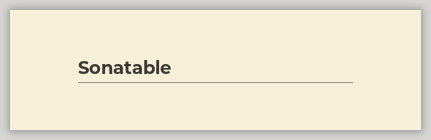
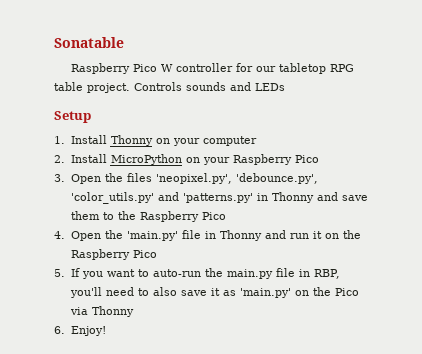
(171, 67) none -> [71,63,355,74] [54,82,285,93] [54,111,91,123] [54,135,257,146] [54,154,319,165] [54,173,318,184] [70,192,368,204] [70,211,226,222] [54,230,361,241] [70,249,157,260] [54,268,341,279] [69,287,359,298] [69,306,134,317] [54,326,106,336] // Raspberry Pico W controller for our tabletop RPG table project. Controls sounds and LEDs // Setup // 1. Install Thonny on your computer // 2. Install MicroPython on your Raspberry Pico // 3. Open the files 'neopixel.py', 'debounce.py', 'color_utils.py' and 'patterns.py' in Thonny and save them to the Raspberry Pico // 4. Open the 'main.py' file in Thonny and run it on the Raspberry Pico // 5. If you want to auto-run the main.py file in RBP, you'll need to also save it as 'main.py' on the Pico via Thonny // 6. Enjoy!

